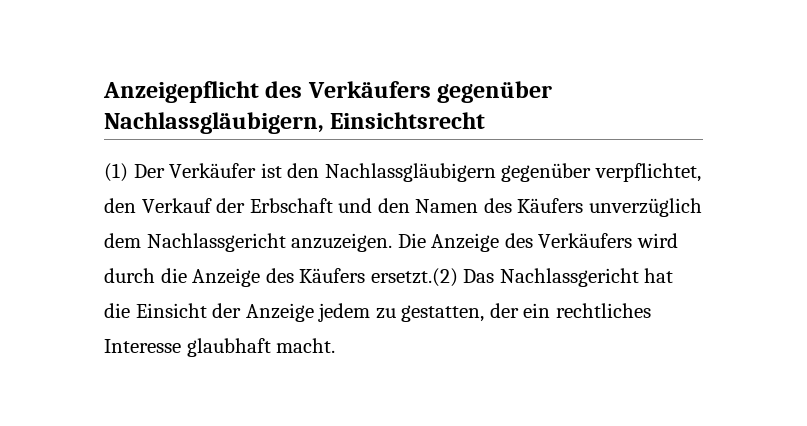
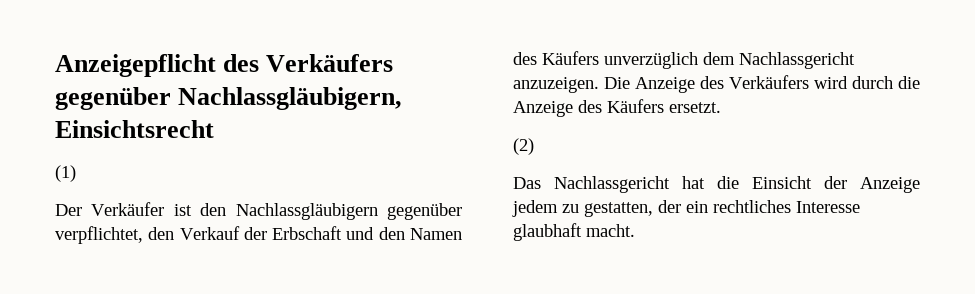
(128, 172) none -> (76, 173) //
[370,268,458,287] ersetzt.(2) -> [669,102,721,113] [513,138,534,155] ersetzt. // (2) //

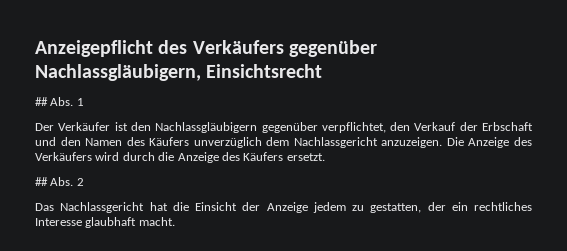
[55,165,76,182] (1) -> [35,97,84,106] ## Abs. 1
[513,138,534,155] (2) -> [35,177,84,186] ## Abs. 2

